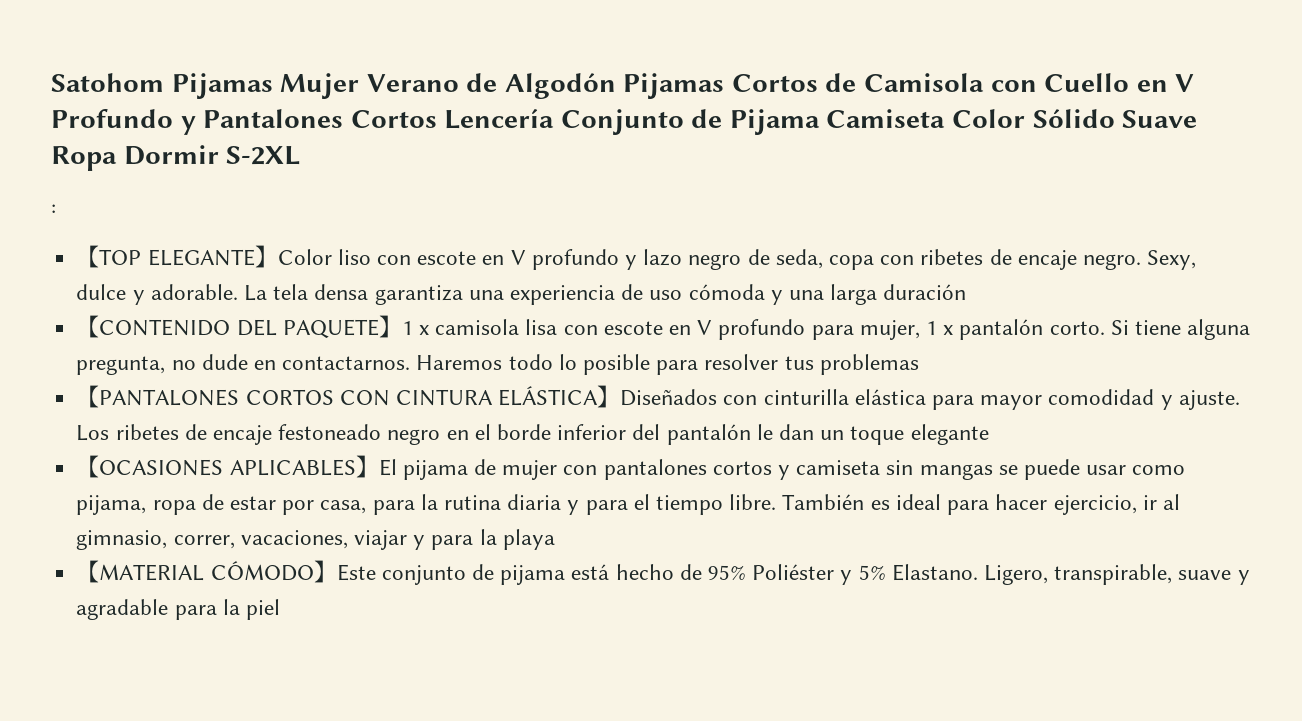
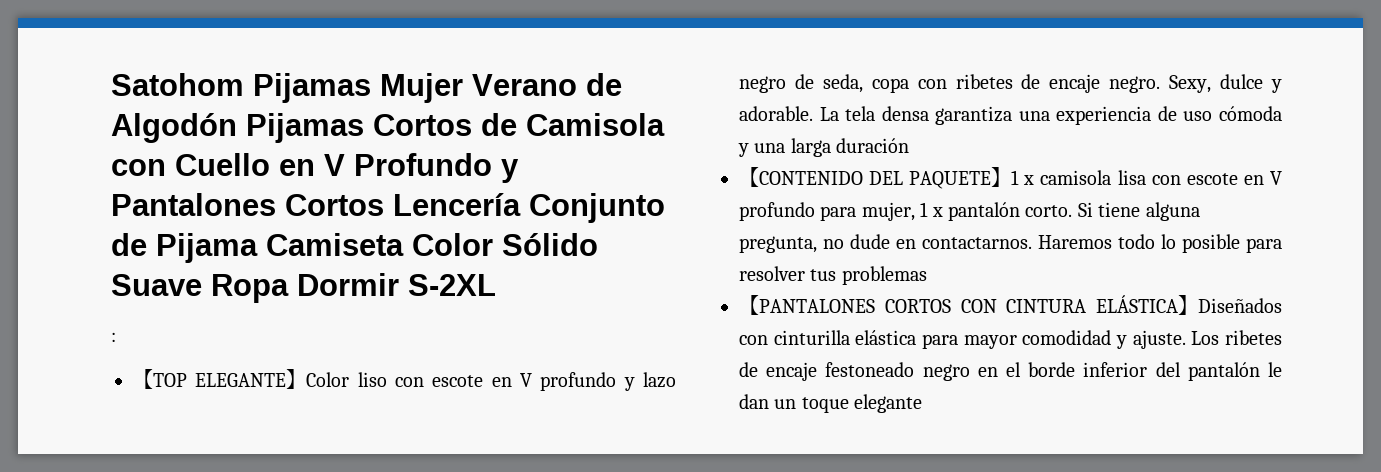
[76,455,1186,480] [76,494,1180,515] [76,529,555,550] [76,560,1250,585] [76,599,280,620] // 【OCASIONES APLICABLES】El pijama de mujer con pantalones cortos y camiseta sin mangas se puede usar como pijama, ropa de estar por casa, para la rutina diaria y para el tiempo libre. También es ideal para hacer ejercicio, ir al gimnasio, correr, vacaciones, viajar y para la playa // 【MATERIAL CÓMODO】Este conjunto de pijama está hecho de 95% Poliéster y 5% Elastano. Ligero, transpirable, suave y agradable para la piel -> (923, 403) none

